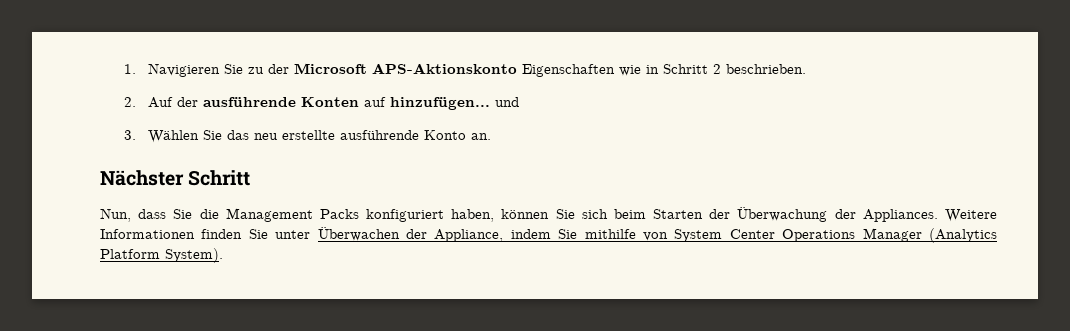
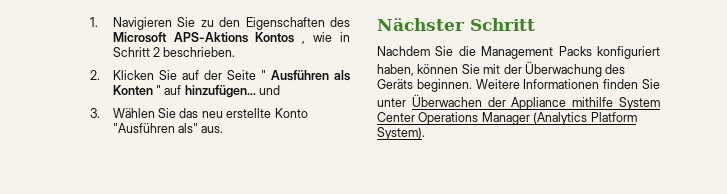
[267,63,615,77] der Microsoft APS-Aktionskonto Eigenschaften -> [219,17,351,30] [112,32,306,44] den Eigenschaften des Microsoft APS-Aktions Kontos ,
[147,97,359,108] Auf der ausführende Konten -> [112,70,350,81] [112,85,162,95] Klicken Sie auf der Seite " Ausführen als Konten "
[339,130,491,140] ausführende Konto an. -> [274,108,308,118] [112,123,224,133] Konto "Ausführen als" aus.
[100,208,167,222] Nun, dass -> [377,46,430,56] Nachdem
[581,207,938,222] sich beim Starten der Überwachung der Appliances. -> [483,61,626,77] [377,79,472,92] mit der Überwachung des Geräts beginnen.
[434,229,668,242] Appliance, indem Sie mithilfe von -> [511,97,614,110] Appliance mithilfe

